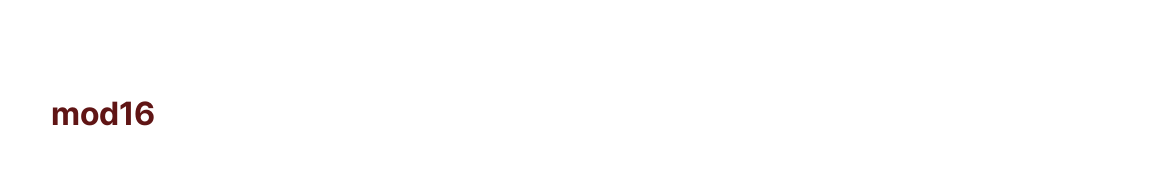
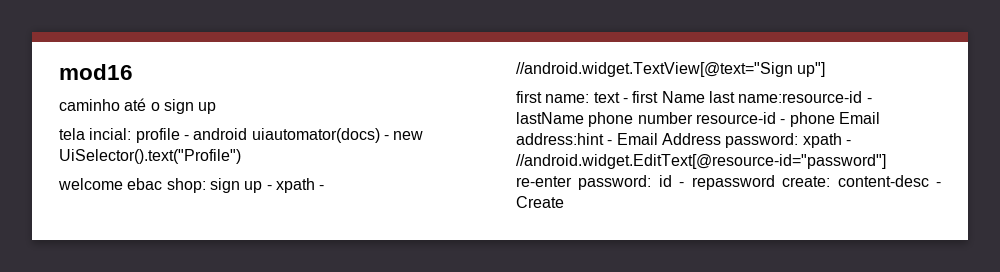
(155, 113) none -> [59,98,217,114] [59,128,424,143] [59,149,241,164] [58,178,325,193] [516,62,826,77] [516,91,872,103] [516,112,880,127] [516,133,851,148] [516,154,886,169] [516,175,941,190] [516,196,564,208] // caminho até o sign up // tela incial: profile - android uiautomator(docs) - new UiSelector().text("Profile") // welcome ebac shop: sign up - xpath - //android.widget.TextView[@text="Sign up"] // first name: text - first Name last name:resource-id - lastName phone number resource-id - phone Email address:hint - Email Address password: xpath - //android.widget.EditText[@resource-id="password"] re-enter password: id - repassword create: content-desc - Create

